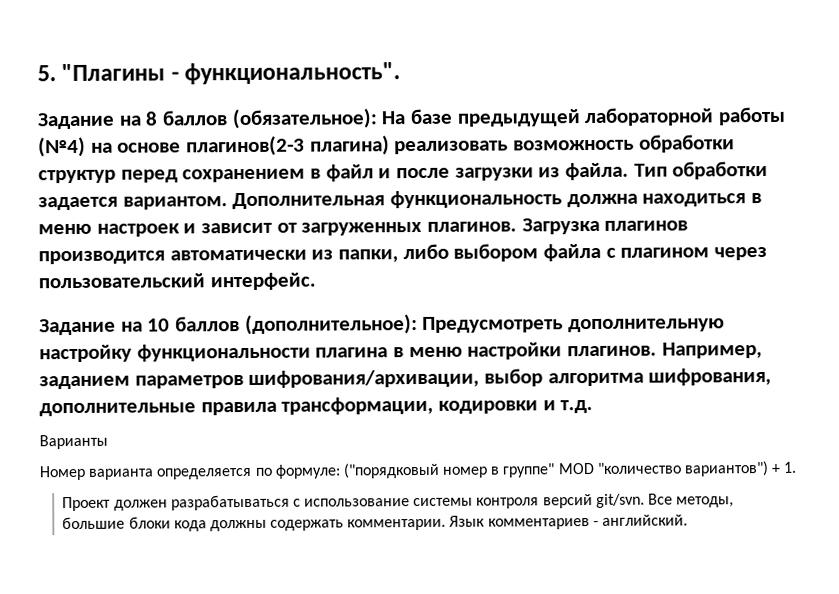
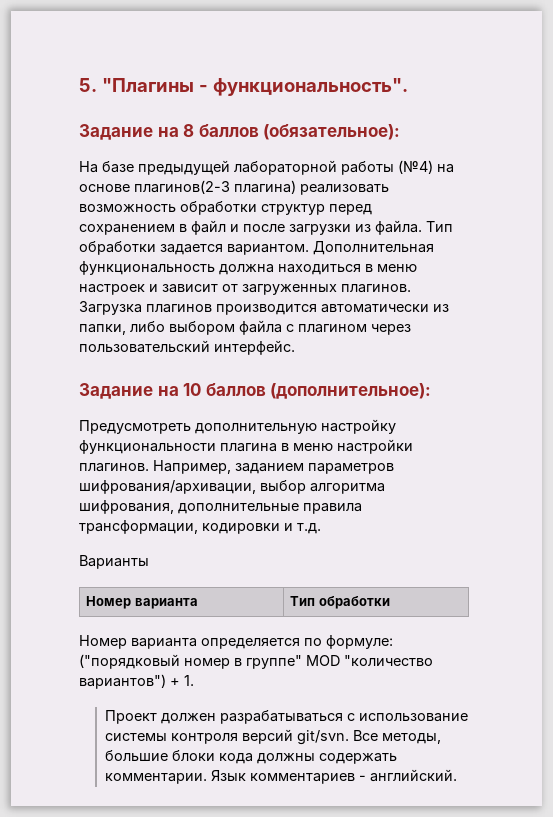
(378, 119) none -> (401, 132) //
(418, 325) none -> (432, 391) //
(108, 442) none -> [86,596,199,609] [290,596,391,609] // Номер варианта | Тип обработки

